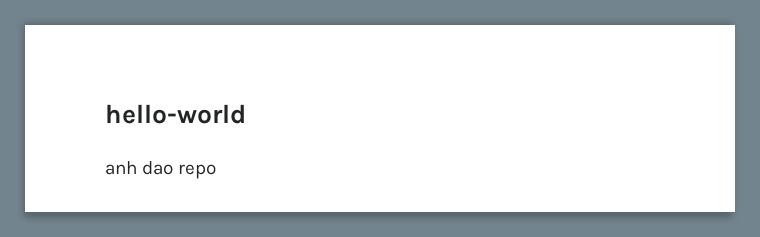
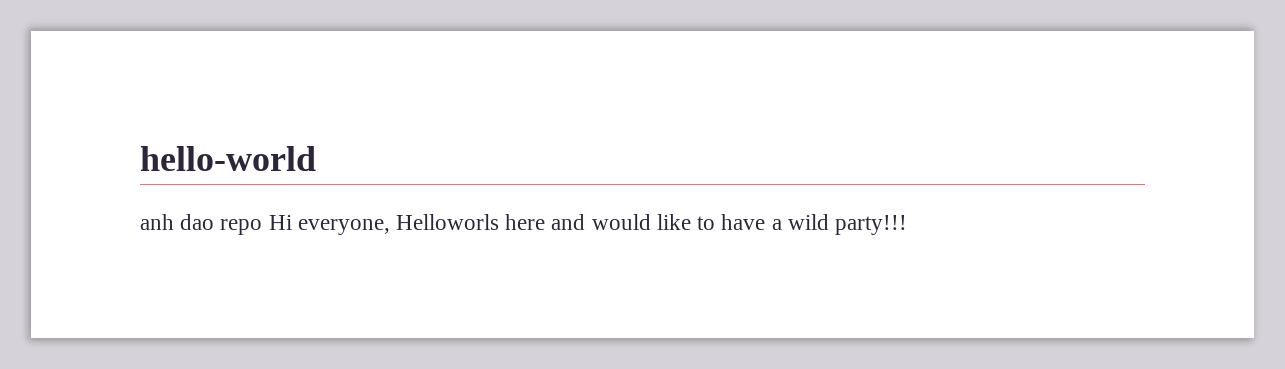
(217, 171) none -> [268,214,907,235] Hi everyone, Helloworls here and would like to have a wild party!!!

